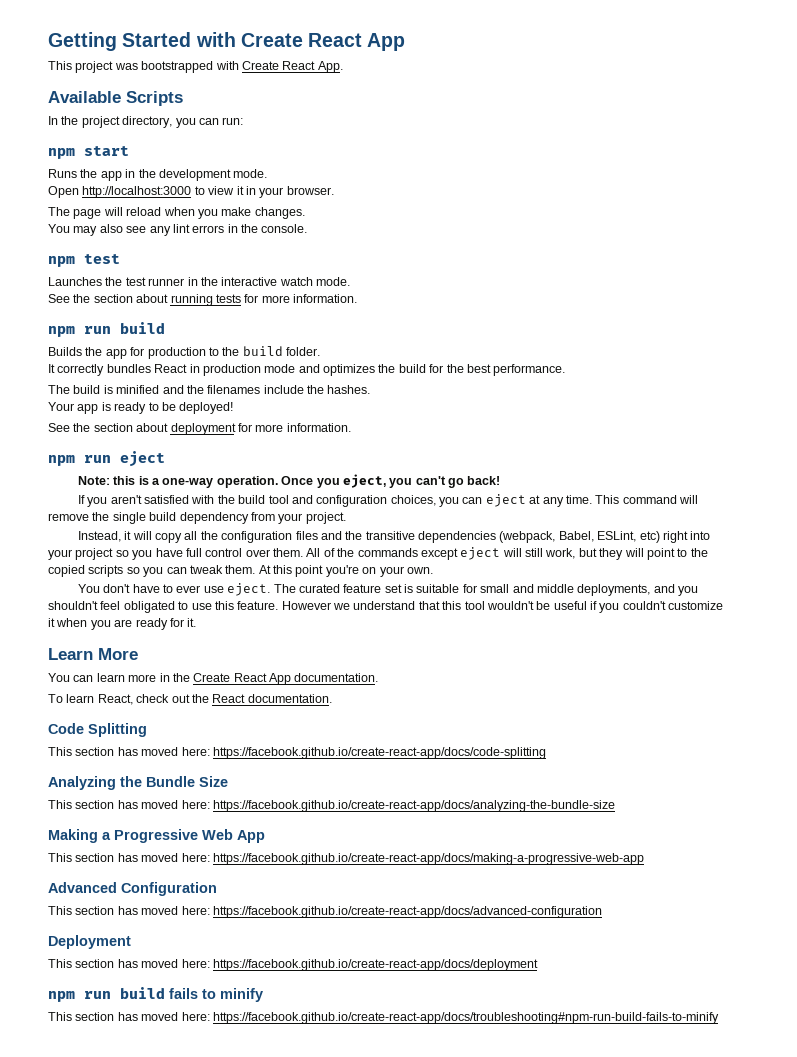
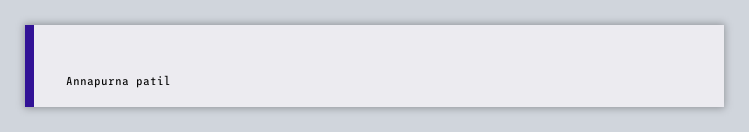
[48,32,406,51] [48,61,343,73] [48,91,183,106] [48,116,244,128] [48,146,129,159] [48,169,268,181] [48,186,334,198] [48,207,305,219] [48,224,308,236] [48,254,120,267] [48,277,350,286] [48,294,357,306] [48,322,165,337] [48,346,320,359] [48,364,566,376] [48,385,371,394] [48,402,234,414] [48,423,351,435] [48,451,165,467] [77,474,501,488] [77,494,698,507] [48,512,346,524] [77,531,711,543] [48,547,708,560] [48,565,433,577] [77,583,698,596] [48,601,724,613] [48,618,197,630] [48,648,138,660] [48,673,379,685] [48,694,332,705] [48,723,147,737] [48,747,546,759] [48,776,228,790] [48,800,615,812] [48,829,265,843] [48,853,644,865] [48,882,217,896] [48,906,602,918] [48,935,131,949] [48,959,538,971] [48,987,263,1002] [48,1012,719,1024] Getting Started with Create React App // This project was bootstrapped with Create React App. // Available Scripts // In the project directory, you can run: // npm start // Runs the app in the development mode. // Open http://localhost:3000 to view it in your browser. // The page will reload when you make changes. // You may also see any lint errors in the console. // npm test // Launches the test runner in the interactive watch mode. // See the section about running tests for more information. // npm run build // Builds the app for production to the build folder. // It correctly bundles React in production mode and optimizes the build for the best performance. // The build is minified and the filenames include the hashes. // Your app is ready to be deployed! // See the section about deployment for more information. // npm run eject // Note: this is a one-way operation. Once you eject, you can't go back! // If you aren't satisfied with the build tool and configuration choices, you can eject at any time. This command will remove the single build dependency from your project. // Instead, it will copy all the configuration files and the transitive dependencies (webpack, Babel, ESLint, etc) right into your project so you have full control over them. All of the commands except eject will still work, but they will point to the copied scripts so you can tweak them. At this point you're on your own. // You don't have to ever use eject. The curated feature set is suitable for small and middle deployments, and you shouldn't feel obligated to use this feature. However we understand that this tool wouldn't be useful if you couldn't customize it when you are ready for it. // Learn More // You can learn more in the Create React App documentation. // To learn React, check out the React documentation. // Code Splitting // This section has moved here: https://facebook.github.io/create-react-app/docs/code-splitting // Analyzing the Bundle Size // This section has moved here: https://facebook.github.io/create-react-app/docs/analyzing-the-bundle-size // Making a Progressive Web App // This section has moved here: https://facebook.github.io/create-react-app/docs/making-a-progressive-web-app // Advanced Configuration // This section has moved here: https://facebook.github.io/create-react-app/docs/advanced-configuration // Deployment // This section has moved here: https://facebook.github.io/create-react-app/docs/deployment // npm run build fails to minify // This section has moved here: https://facebook.github.io/create-react-app/docs/troubleshooting#npm-run-build-fails-to-minify -> [66,75,171,88] Annapurna patil

